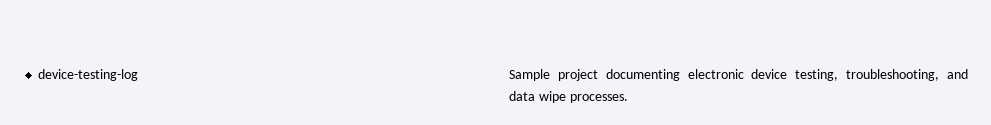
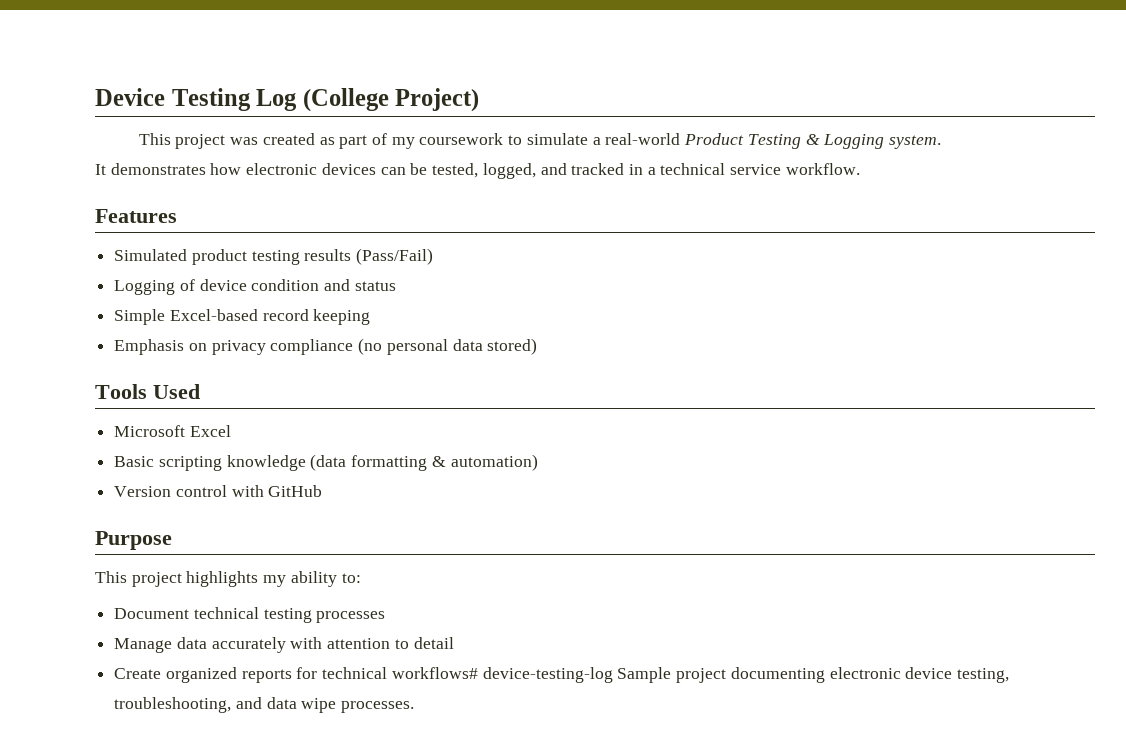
(38, 75) none -> [95,88,480,112] [138,133,941,149] [95,163,860,179] [95,209,177,223] [114,248,434,265] [114,279,396,295] [114,309,371,325] [114,338,538,355] [95,384,200,399] [114,425,231,437] [114,454,538,471] [114,485,323,497] [95,531,172,550] [95,571,361,587] [114,607,386,623] [114,637,454,653] [114,667,478,683] Device Testing Log (College Project) // This project was created as part of my coursework to simulate a real-world Product Testing & Logging system. // It demonstrates how electronic devices can be tested, logged, and tracked in a technical service workflow. // Features // Simulated product testing results (Pass/Fail) // Logging of device condition and status // Simple Excel-based record keeping // Emphasis on privacy compliance (no personal data stored) // Tools Used // Microsoft Excel // Basic scripting knowledge (data formatting & automation) // Version control with GitHub // Purpose // This project highlights my ability to: // Document technical testing processes // Manage data accurately with attention to detail // Create organized reports for technical workflows#
(139, 75) // -> (613, 675) none

